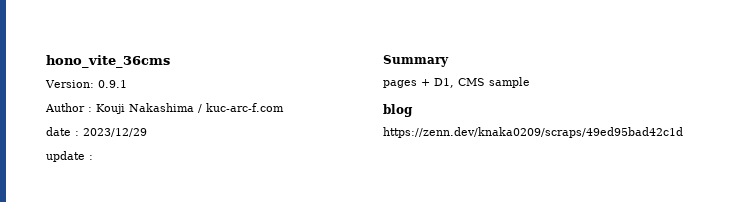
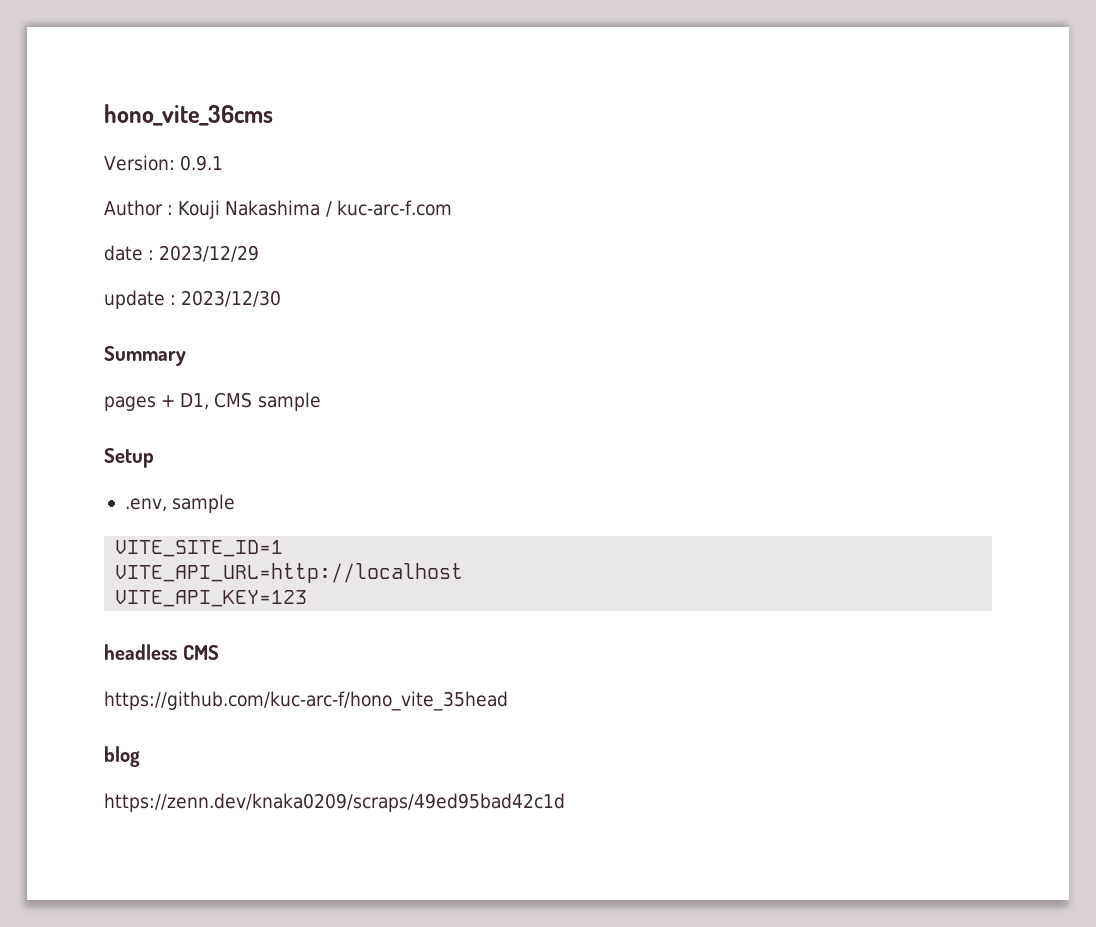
(93, 157) none -> [181,290,282,307] 2023/12/30
(530, 82) none -> [104,448,154,468] [124,494,236,513] [115,540,284,557] [115,563,464,583] [115,590,308,607] [104,644,219,660] [104,691,508,711] // Setup // .env, sample // VITE_SITE_ID=1 // VITE_API_URL=http://localhost // VITE_API_KEY=123 // headless CMS // https://github.com/kuc-arc-f/hono_vite_35head

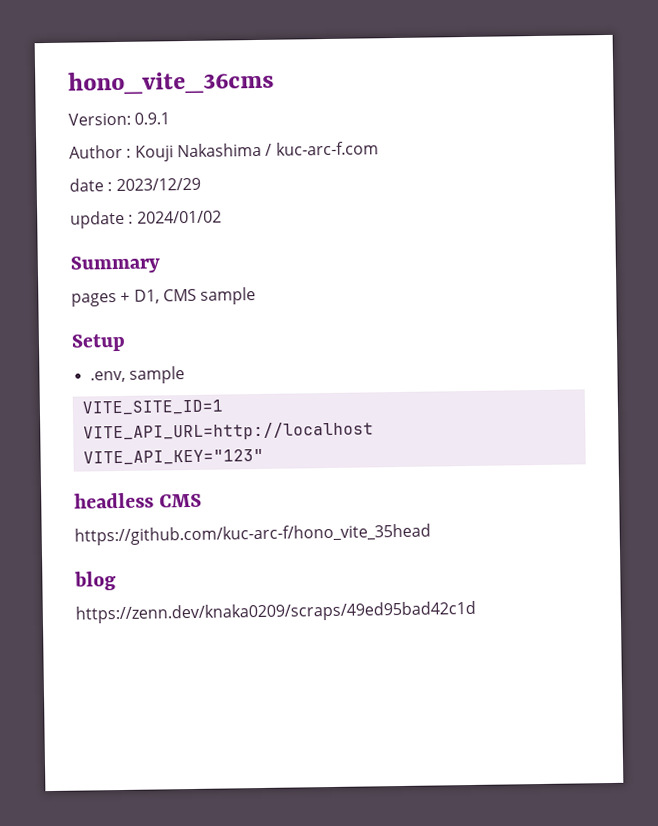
[181,290,282,307] 2023/12/30 -> [136,210,222,224] 2024/01/02
[115,590,308,607] VITE_API_KEY=123 -> [82,448,264,466] VITE_API_KEY="123"

